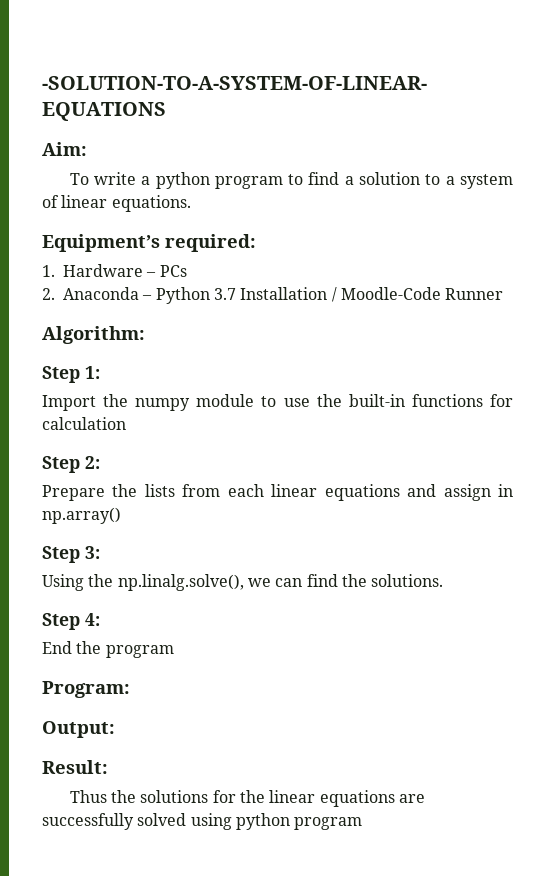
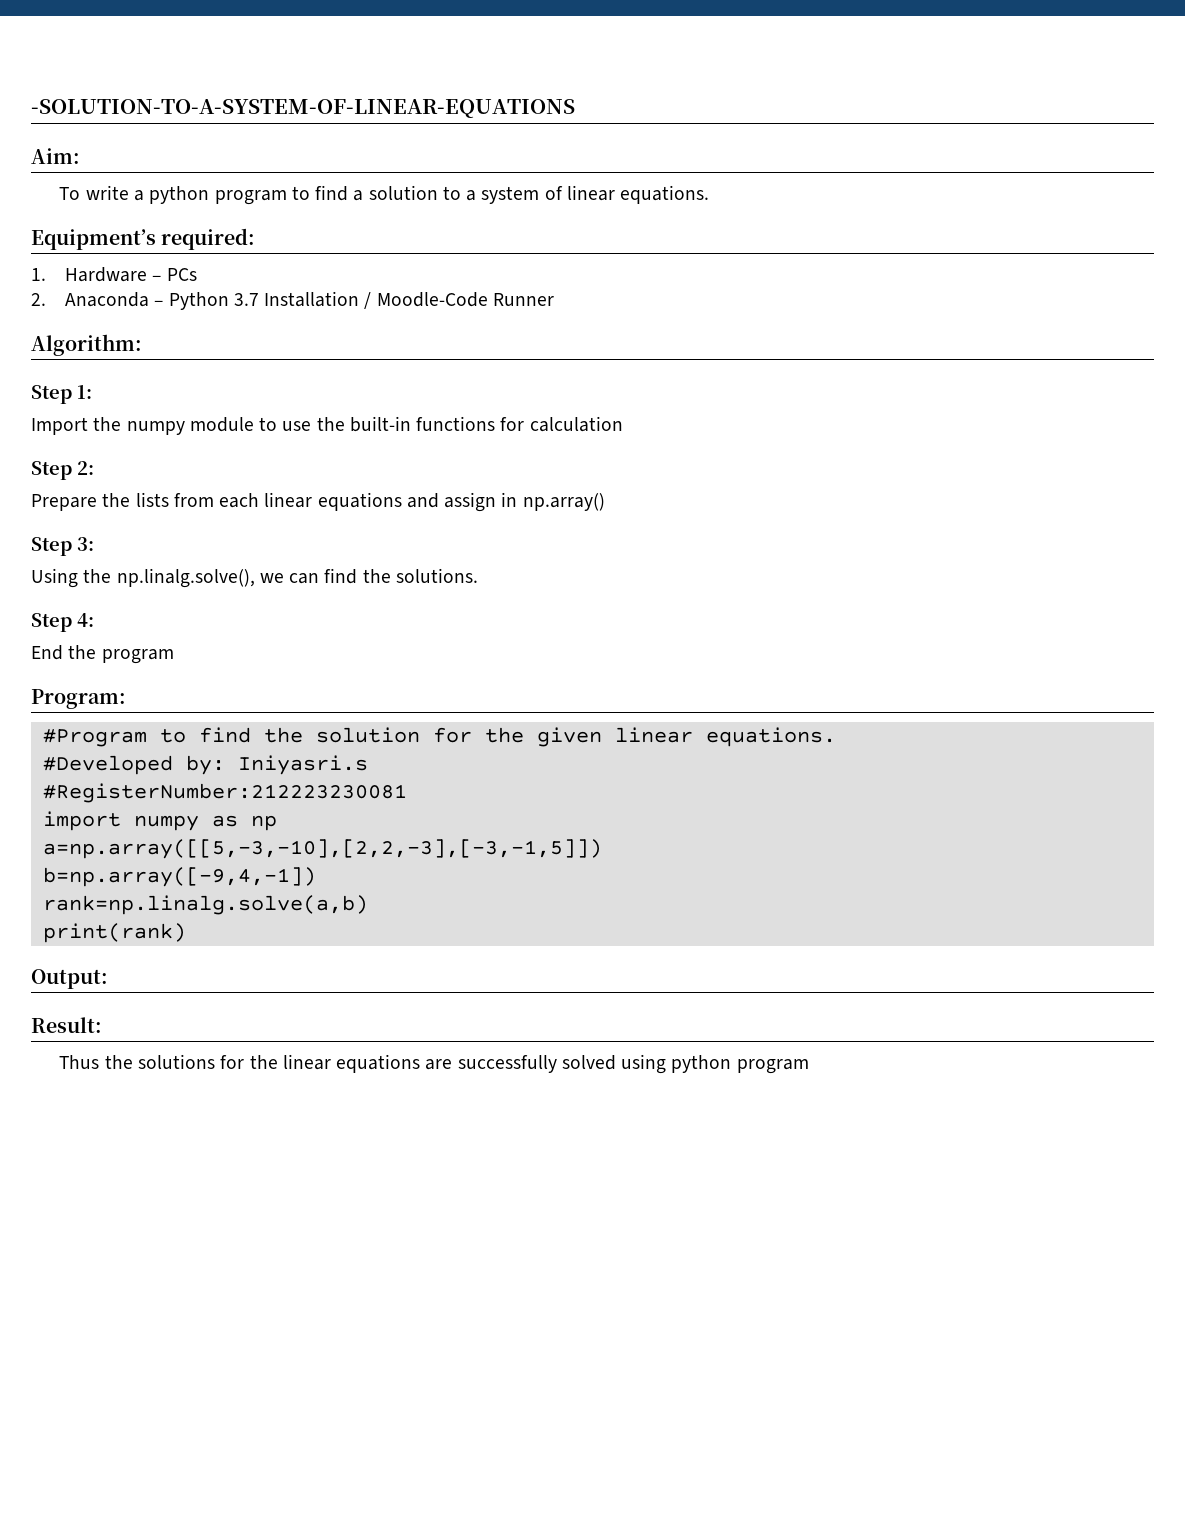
(130, 689) none -> [42,727,836,747] [42,755,368,775] [42,783,407,803] [42,811,277,831] [42,839,602,859] [42,867,316,887] [42,895,368,915] [42,923,186,943] // #Program to find the solution for the given linear equations. // #Developed by: Iniyasri.s // #RegisterNumber:212223230081 // import numpy as np // a=np.array([[5,-3,-10],[2,2,-3],[-3,-1,5]]) // b=np.array([-9,4,-1]) // rank=np.linalg.solve(a,b) // print(rank)

